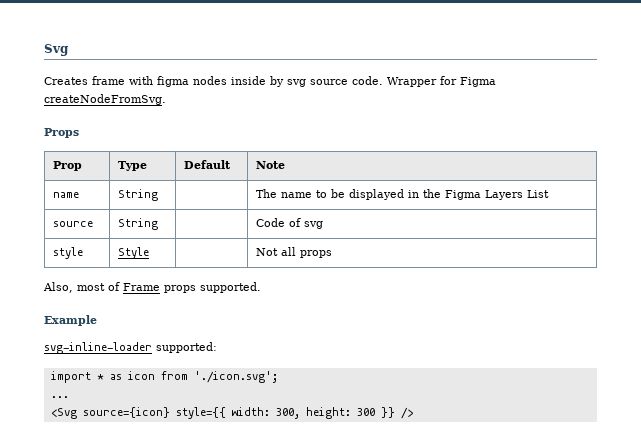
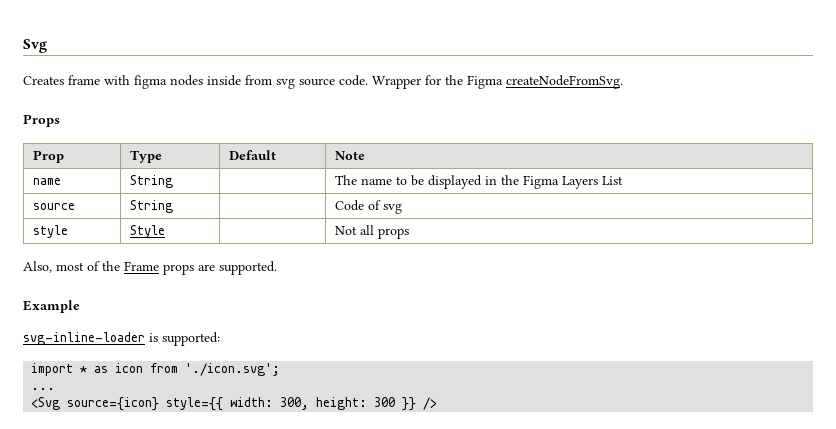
[270,76,284,87] by -> [245,75,272,85] from
(457, 80) none -> [445,75,463,85] the
(120, 286) none -> [102,261,120,271] the
(196, 289) none -> [198,264,215,271] are
(152, 348) none -> [149,333,158,342] is

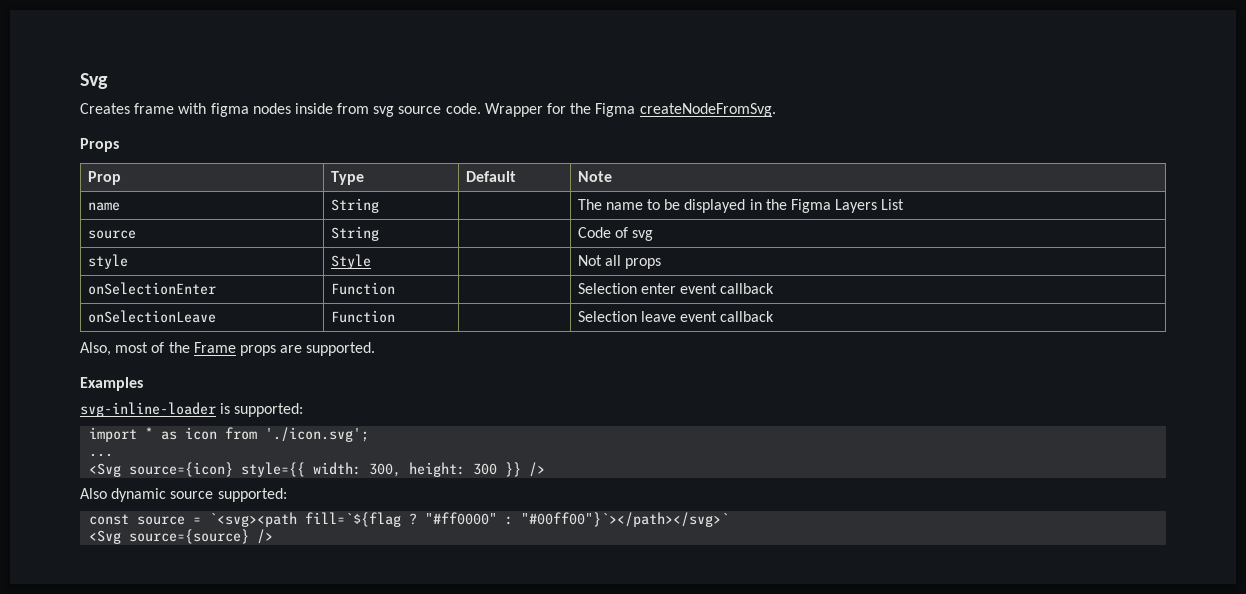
(410, 233) none -> [87,282,216,295] [330,282,395,295] [577,283,775,294] [87,310,216,323] [330,310,395,323] [577,311,775,322] // onSelectionEnter | Function | | Selection enter event callback // onSelectionLeave | Function | | Selection leave event callback
[23,300,80,313] Example -> [80,377,143,391] Examples
(438, 403) none -> [80,488,287,502] [89,512,730,527] [89,529,274,544] // Also dynamic source supported: // const source = `<svg><path fill=`${flag ? "#ff0000" : "#00ff00"}`></path></svg>` // <Svg source={source} />

